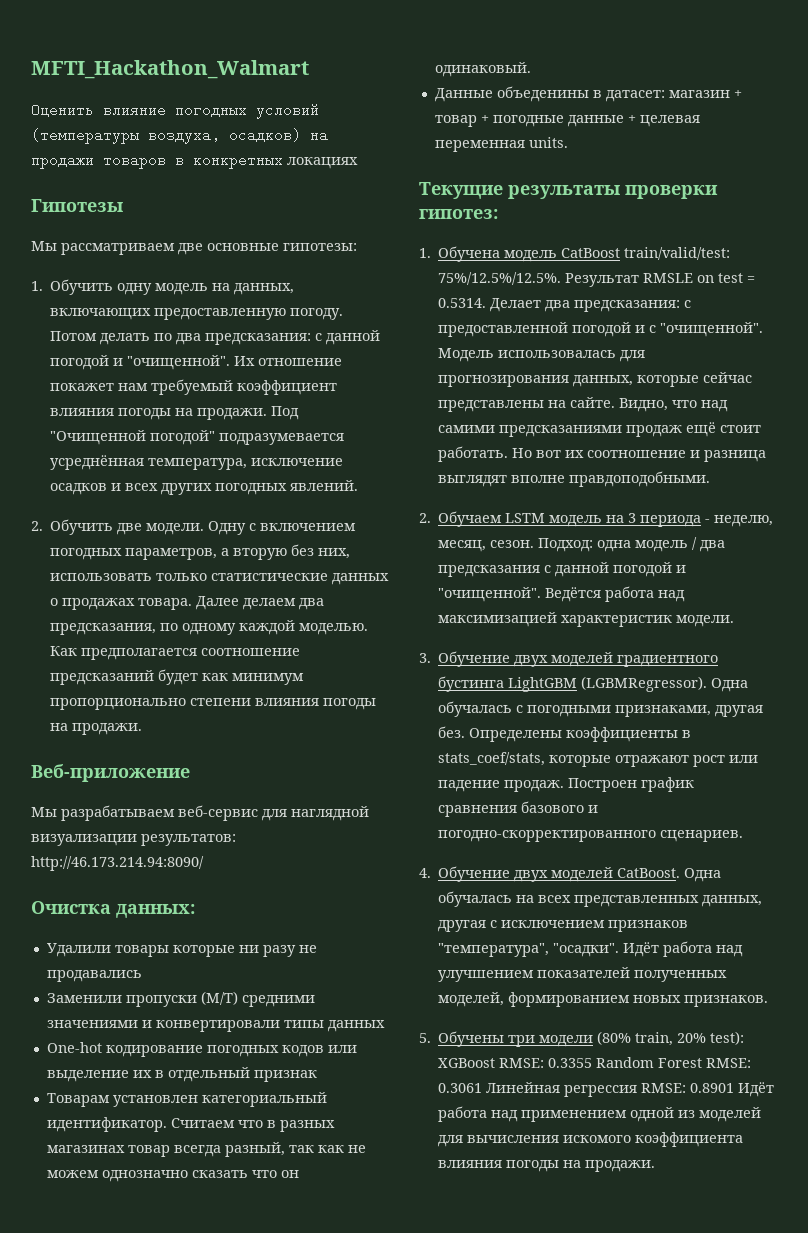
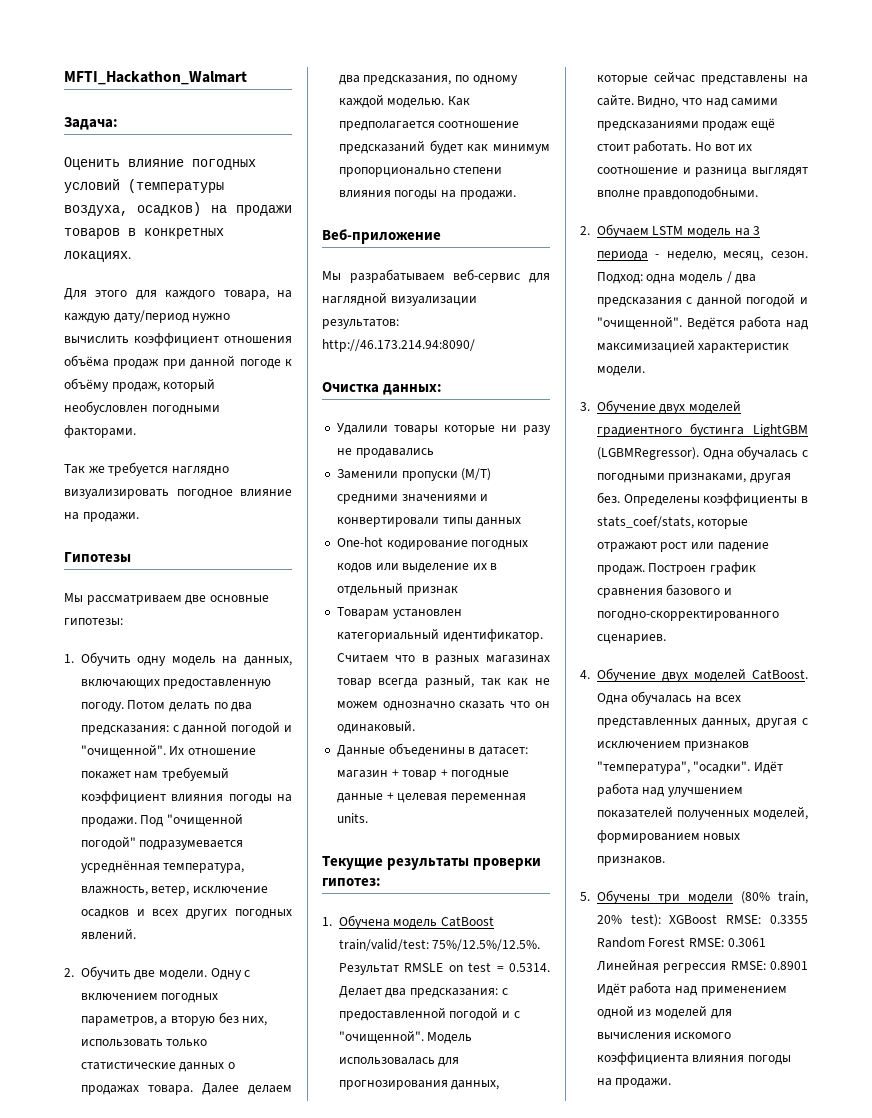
(309, 69) none -> [64,117,118,130] // Задача:
[287,157,358,169] локациях -> [64,251,131,262] [64,288,292,300] [64,310,231,323] [64,333,292,346] [64,355,292,369] [64,378,216,392] [64,401,220,415] [64,425,136,438] [64,462,229,476] [64,489,292,499] [64,512,139,522] локациях. // Для этого для каждого товара, на каждую дату/период нужно вычислить коэффициент отношения объёма продаж при данной погоде к объёму продаж, который необусловлен погодными факторами. // Так же требуется наглядно визуализировать погодное влияние на продажи.
[50,430,147,445] "Очищенной -> [167,813,244,827] "очищенной
(248, 464) none -> [80,886,190,896] влажность, ветер,

